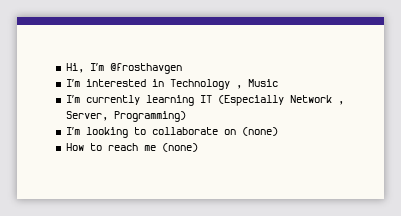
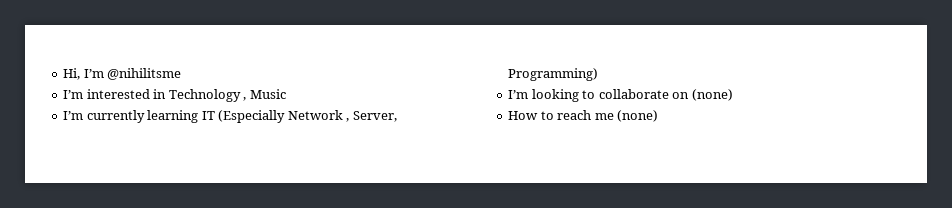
[109,63,182,74] @frosthavgen -> [107,68,182,80] @nihilitsme

